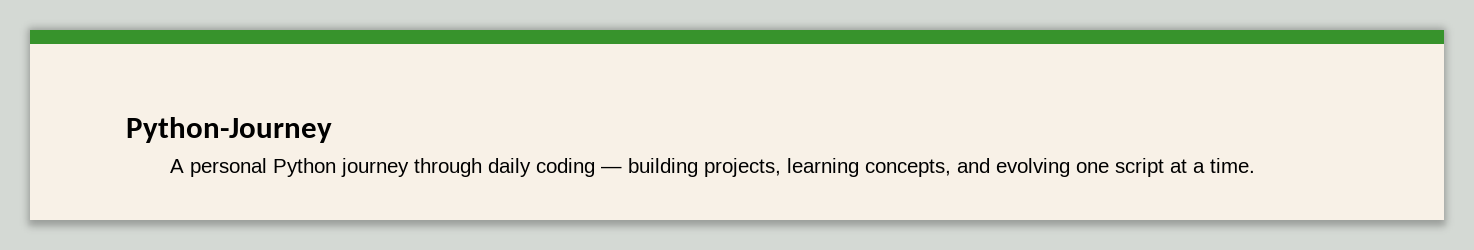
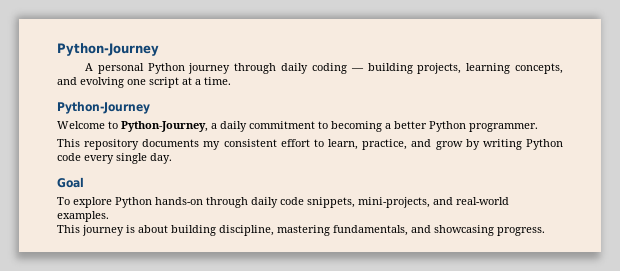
(1256, 165) none -> [57,101,150,114] [57,121,538,132] [57,139,563,150] [57,153,172,164] [57,177,84,188] [57,197,509,208] [57,211,109,222] [57,225,545,236] // Python-Journey // Welcome to Python-Journey, a daily commitment to becoming a better Python programmer. // This repository documents my consistent effort to learn, practice, and grow by writing Python code every single day. // Goal // To explore Python hands-on through daily code snippets, mini-projects, and real-world examples. // This journey is about building discipline, mastering fundamentals, and showcasing progress.

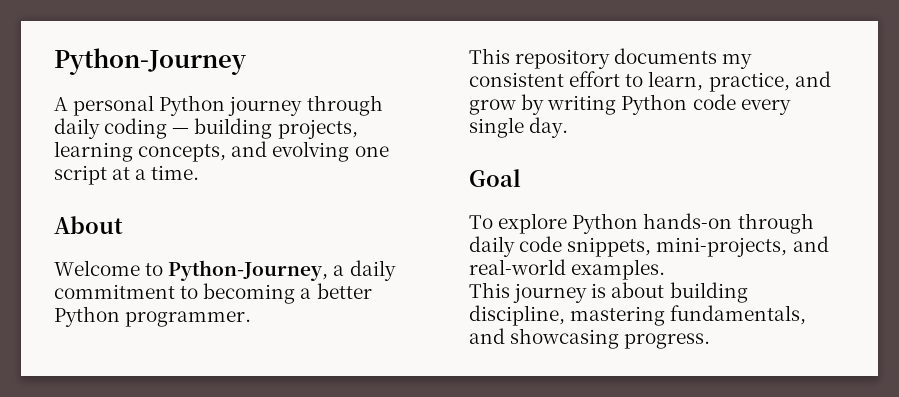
[57,101,150,114] Python-Journey -> [54,216,123,234] About

